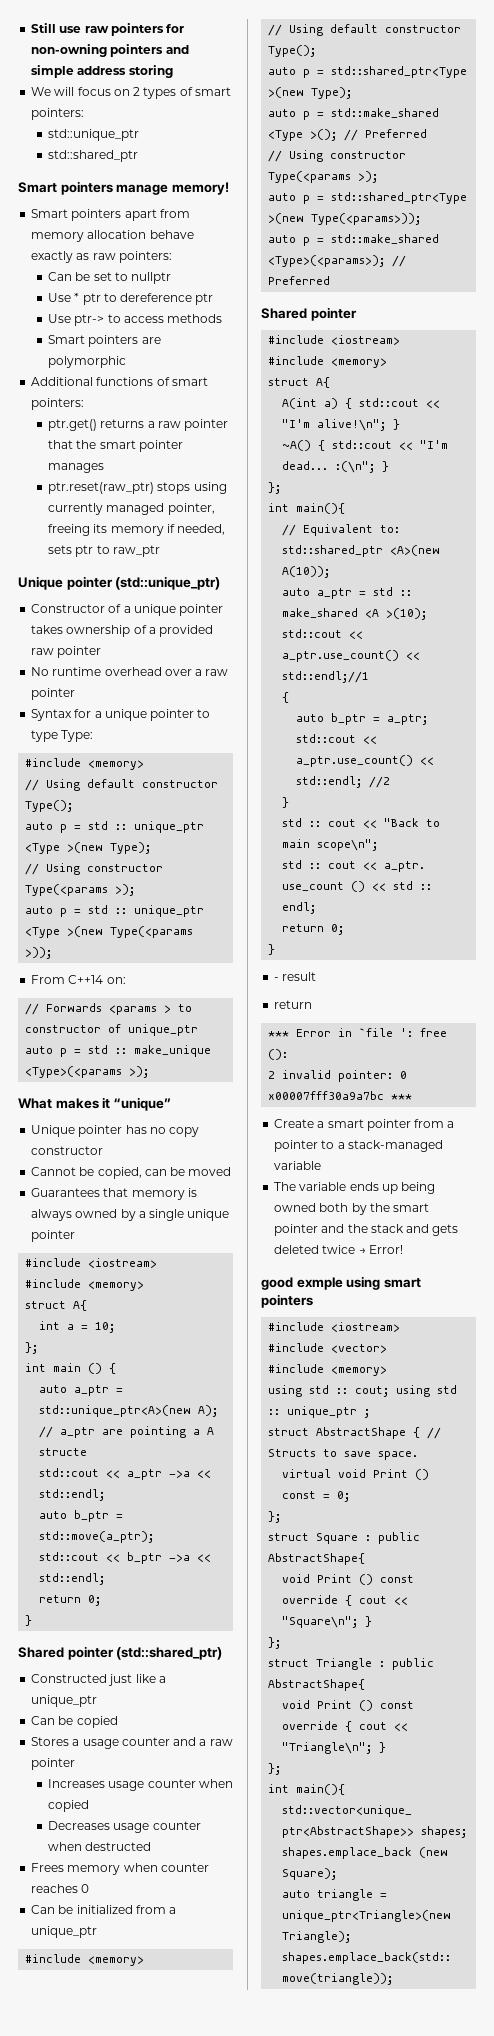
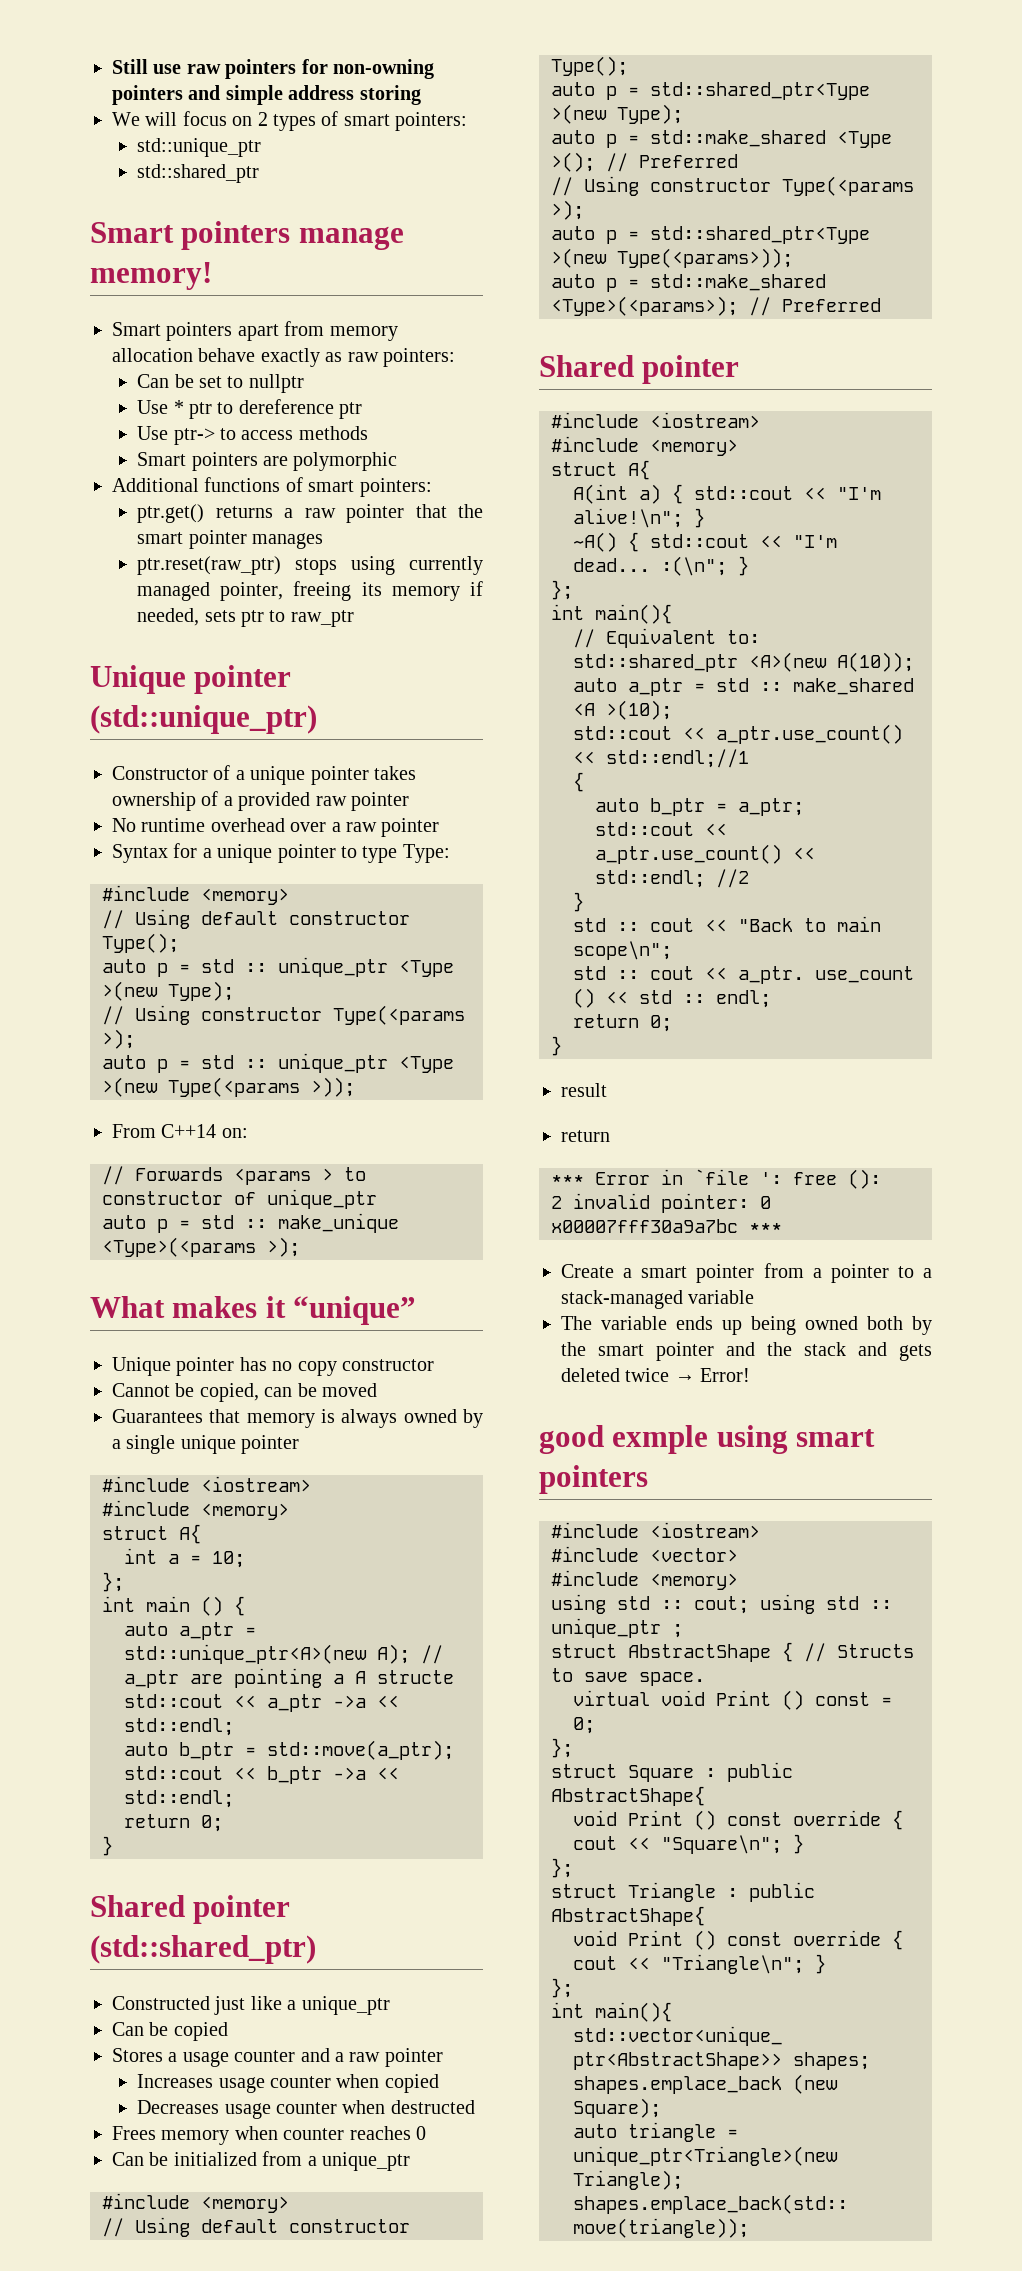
[274,977,280,981] - -> (562, 1046) none

